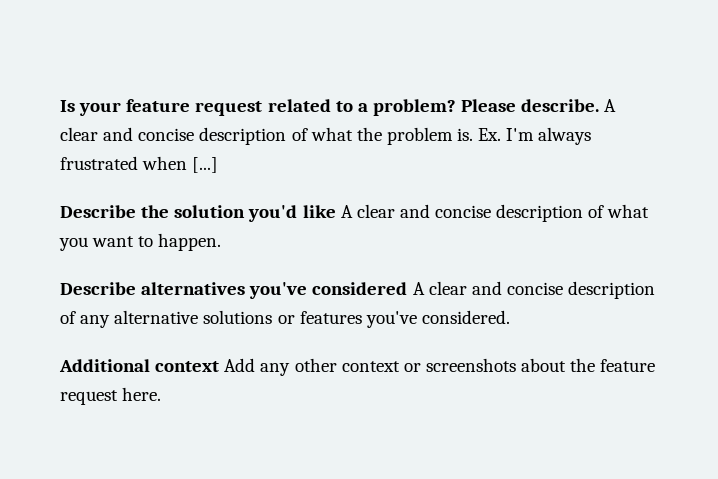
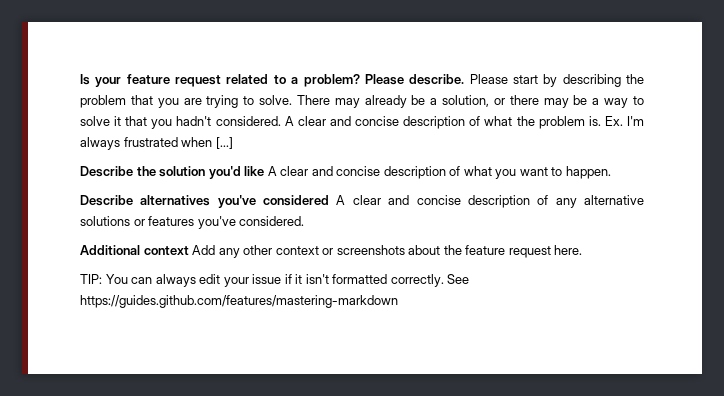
(600, 105) none -> [469,74,644,87] [80,95,645,108] [80,116,281,129] Please start by describing the problem that you are trying to solve. There may already be a solution, or there may be a way to solve it that you hadn't considered.
(162, 394) none -> [80,274,470,287] [80,295,398,308] // TIP: You can always edit your issue if it isn't formatted correctly. See https://guides.github.com/features/mastering-markdown

